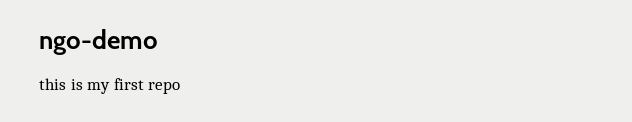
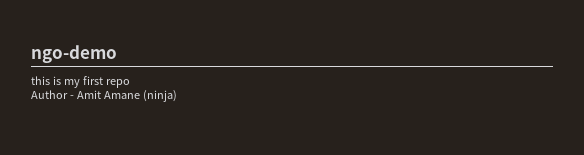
(181, 87) none -> [31,90,177,102] // Author - Amit Amane (ninja)

